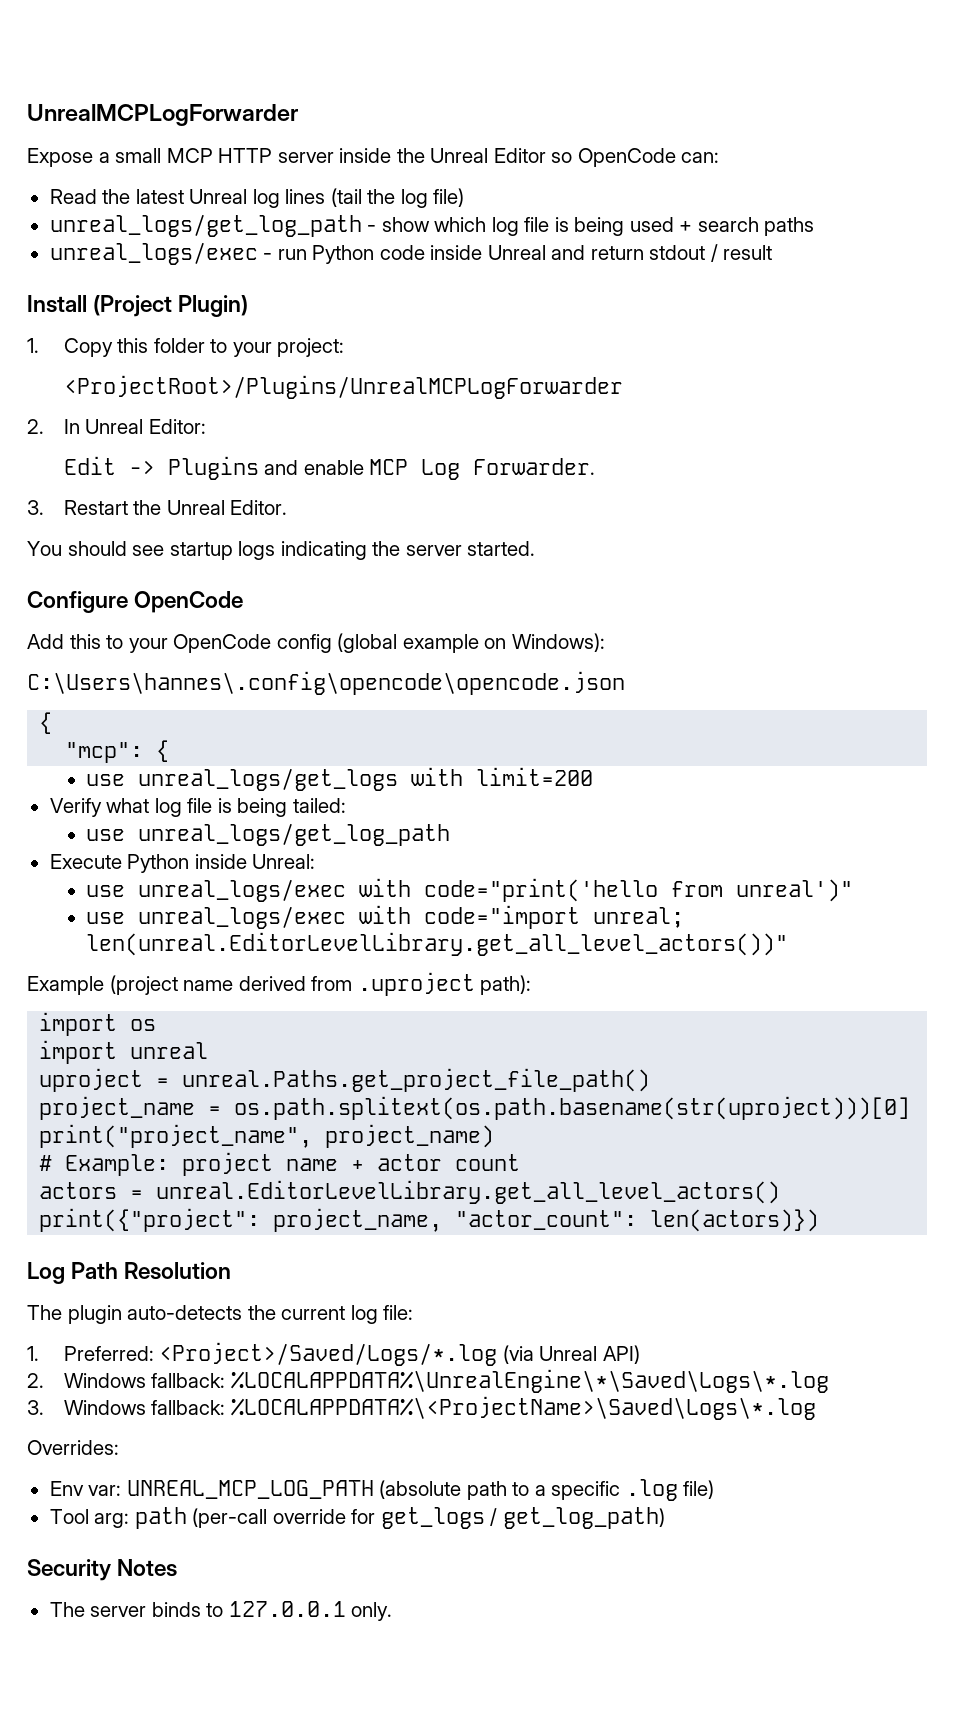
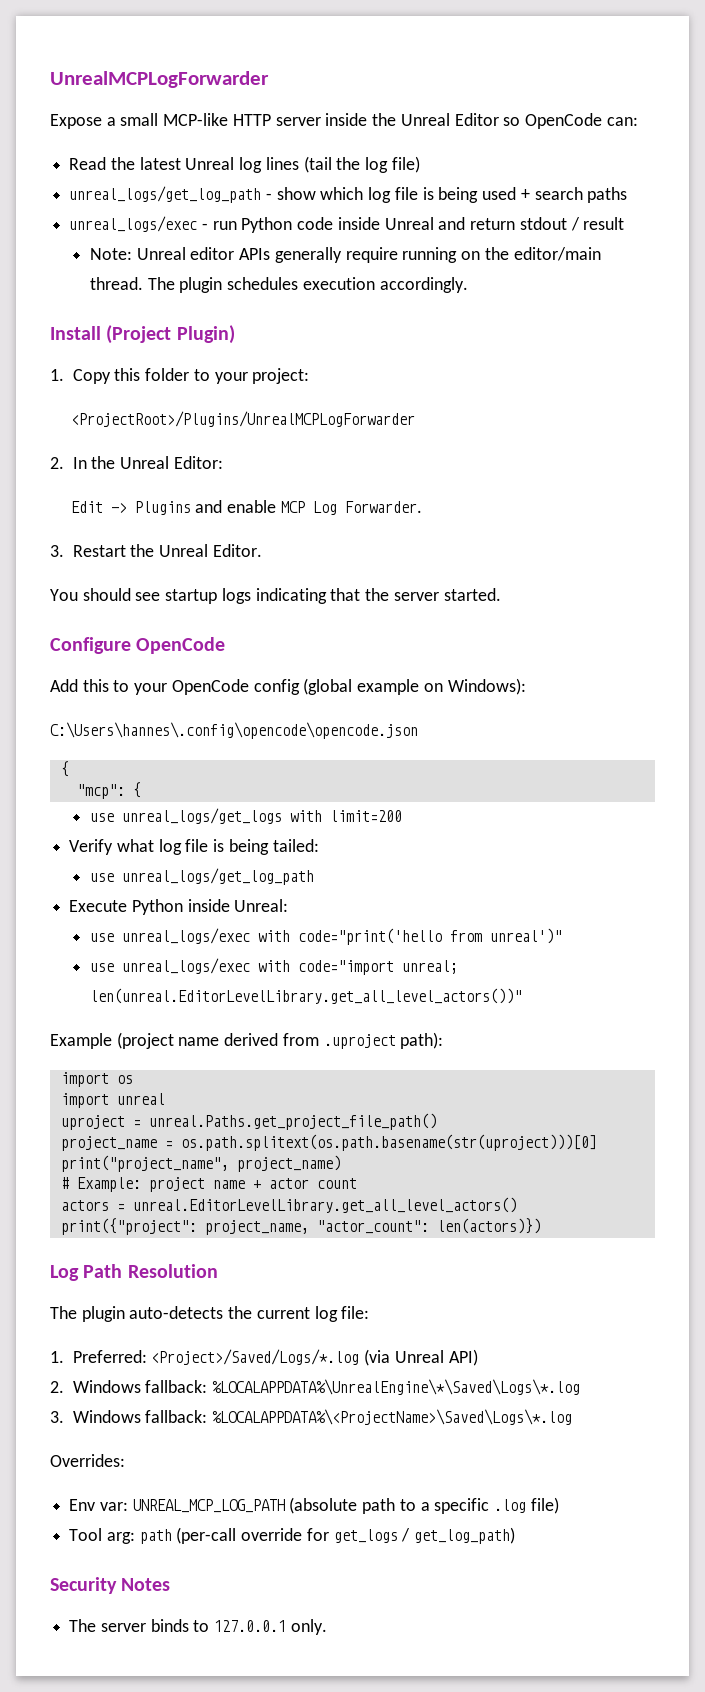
[166,148,213,163] MCP -> [163,113,229,126] MCP-like
(773, 252) none -> [89,247,601,263] [89,277,468,293] // Note: Unreal editor APIs generally require running on the editor/main thread. The plugin schedules execution accordingly.
(80, 426) none -> [91,456,116,469] the
(367, 550) none -> [330,588,361,601] that

